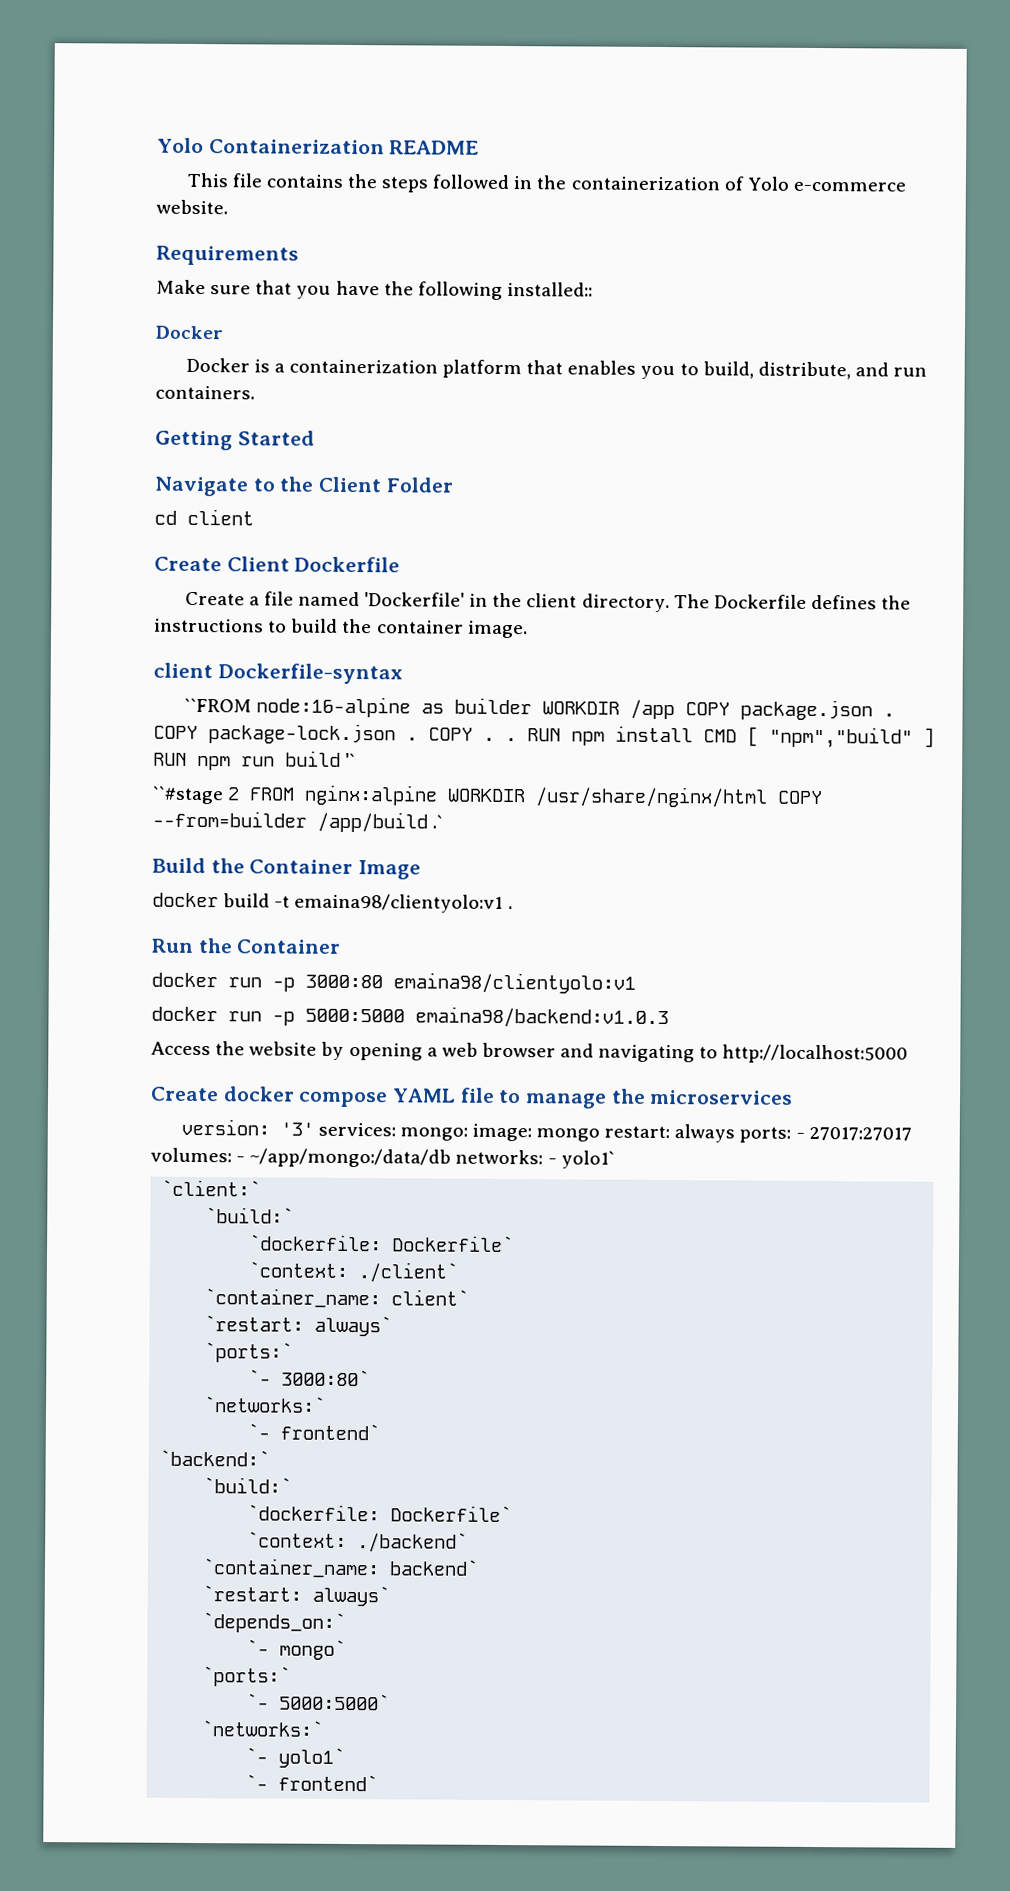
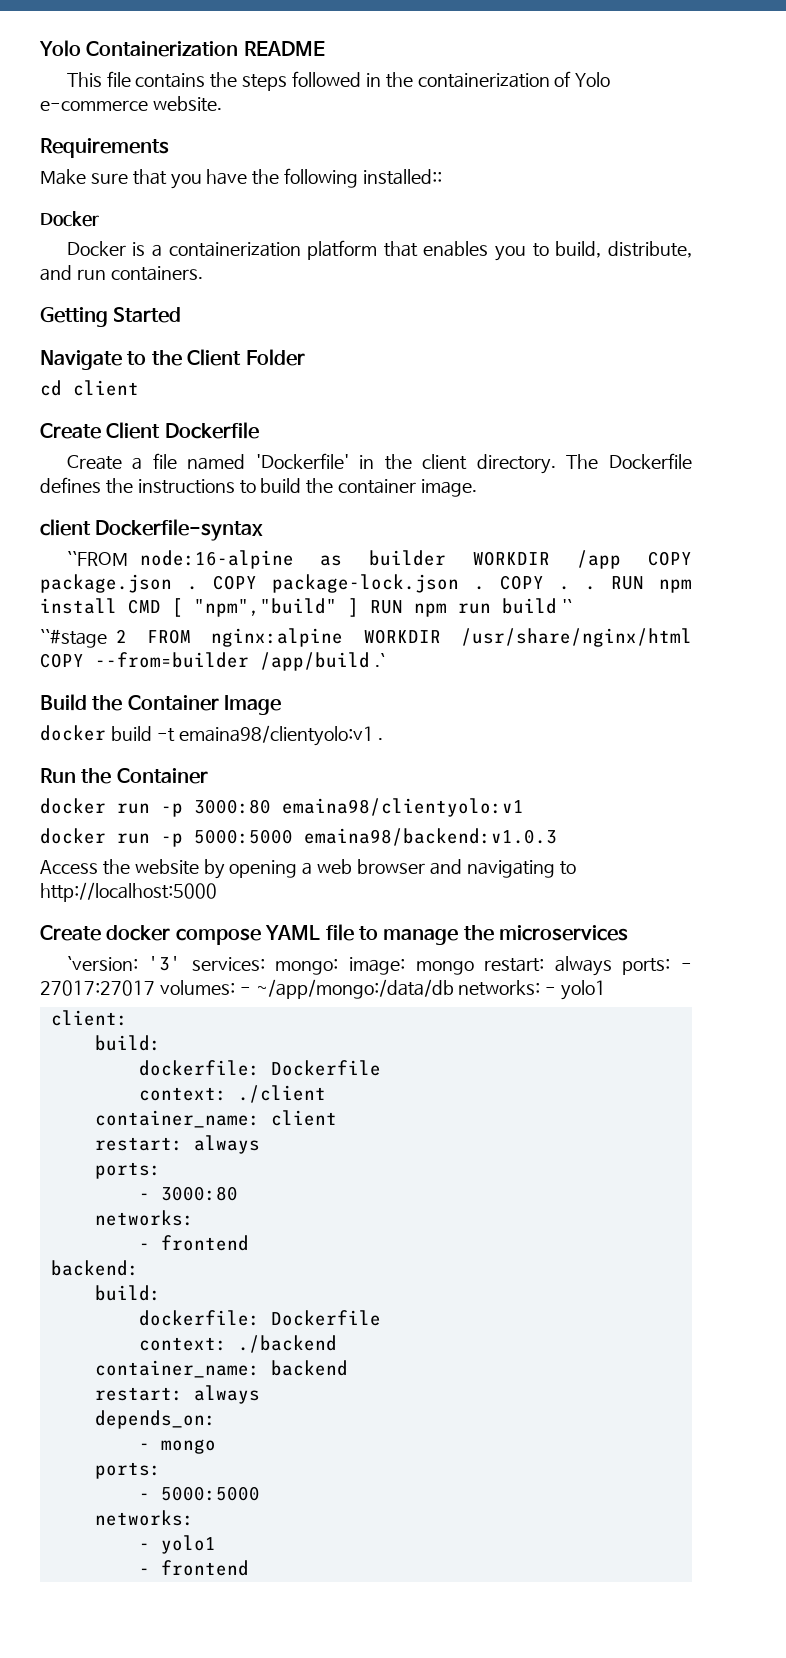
[180,1118,270,1136] version: -> [66,956,138,971] `version:
[560,1150,615,1169] [161,1179,262,1197] [205,1207,295,1224] [249,1234,515,1253] [248,1261,459,1283] [204,1288,470,1309] [204,1315,393,1337] [204,1342,294,1363] [248,1369,371,1387] [203,1396,327,1413] [247,1423,381,1441] [159,1449,271,1467] [203,1477,293,1494] [247,1504,513,1523] [247,1531,469,1553] [202,1558,480,1579] [202,1585,391,1607] [202,1612,347,1633] [246,1639,347,1660] [202,1666,292,1687] [246,1693,391,1711] [201,1720,324,1737] [245,1747,346,1768] [245,1774,379,1792] yolo1` // `client:` // `build:` // `dockerfile: Dockerfile` // `context: ./client` // `container_name: client` // `restart: always` // `ports:` // `- 3000:80` // `networks:` // `- frontend` // `backend:` // `build:` // `dockerfile: Dockerfile` // `context: ./backend` // `container_name: backend` // `restart: always` // `depends_on:` // `- mongo` // `ports:` // `- 5000:5000` // `networks:` // `- yolo1` // `- frontend` -> [561,980,607,1000] [50,1010,128,1026] [94,1035,161,1051] [138,1060,381,1076] [138,1085,326,1103] [94,1110,337,1128] [94,1135,260,1154] [94,1162,161,1179] [138,1186,238,1201] [94,1210,194,1226] [138,1235,249,1251] [50,1260,139,1276] [94,1285,161,1301] [138,1310,381,1326] [138,1335,337,1353] [94,1360,348,1378] [94,1385,260,1404] [94,1410,216,1429] [138,1439,216,1454] [94,1462,161,1479] [138,1486,260,1501] [94,1510,194,1526] [138,1535,216,1554] [138,1560,249,1576] yolo1 // client: // build: // dockerfile: Dockerfile // context: ./client // container_name: client // restart: always // ports: // - 3000:80 // networks: // - frontend // backend: // build: // dockerfile: Dockerfile // context: ./backend // container_name: backend // restart: always // depends_on: // - mongo // ports: // - 5000:5000 // networks: // - yolo1 // - frontend

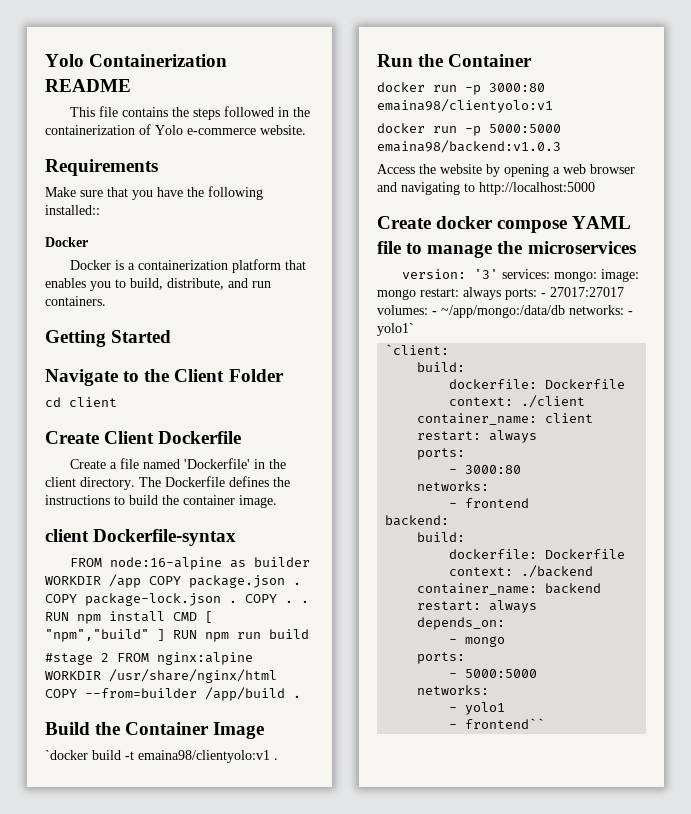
[66,551,128,566] ``FROM -> [70,558,103,567] FROM
[561,599,572,613] [40,629,107,648] '` // ``#stage -> [45,653,93,665] // #stage
[374,653,385,667] .` -> [293,695,301,698] .
[40,725,106,741] docker -> [45,750,88,760] `docker
[66,956,138,971] `version: -> [402,269,467,279] version:
[561,980,607,1000] [50,1010,128,1026] yolo1 // client: -> [377,323,414,336] [385,344,450,355] yolo1` // `client:
[160,1560,249,1576] frontend -> [465,718,546,729] frontend``

